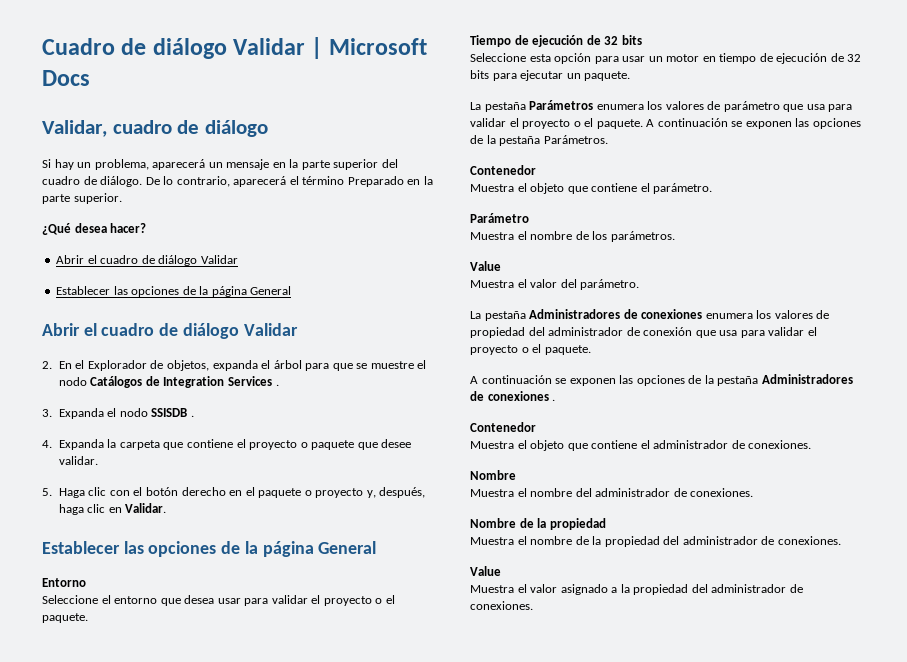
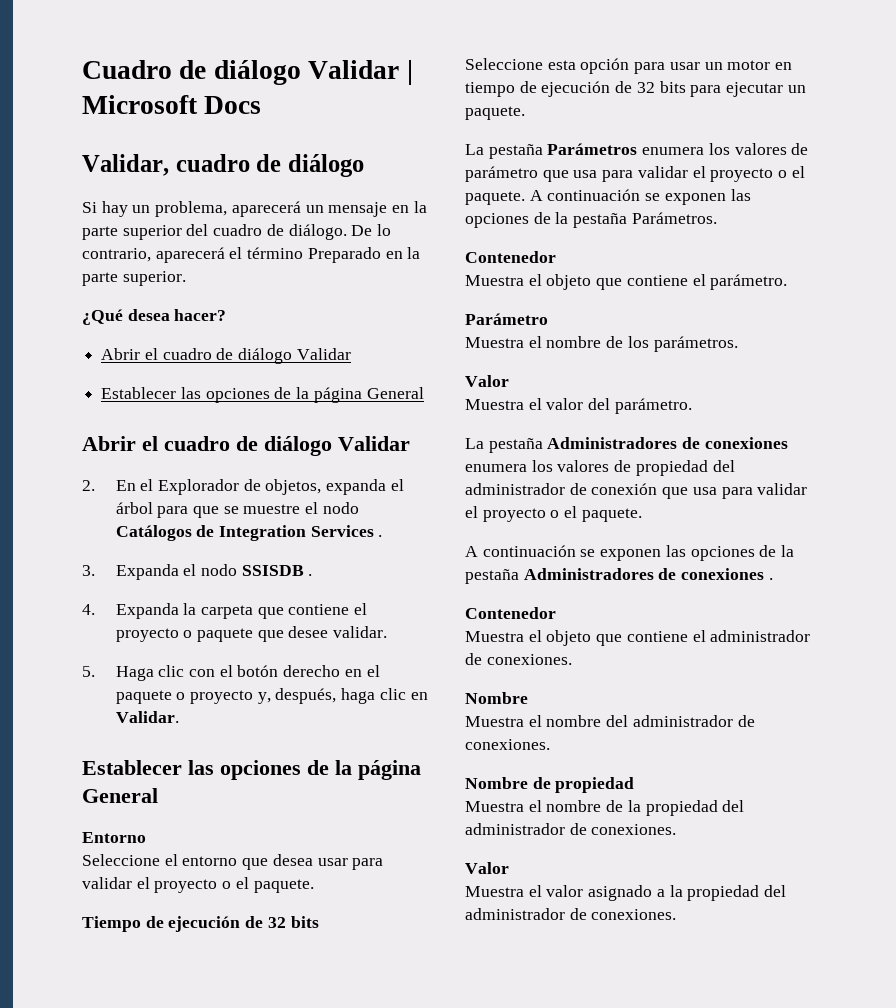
[470,261,501,271] Value -> [465,375,509,387] Valor
[537,518,547,528] la -> (551, 783) none
[470,566,501,576] Value -> [465,862,509,874] Valor

